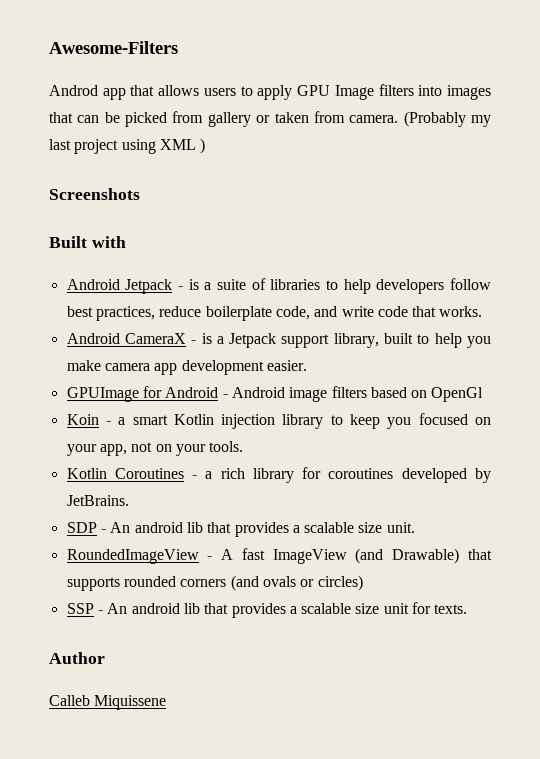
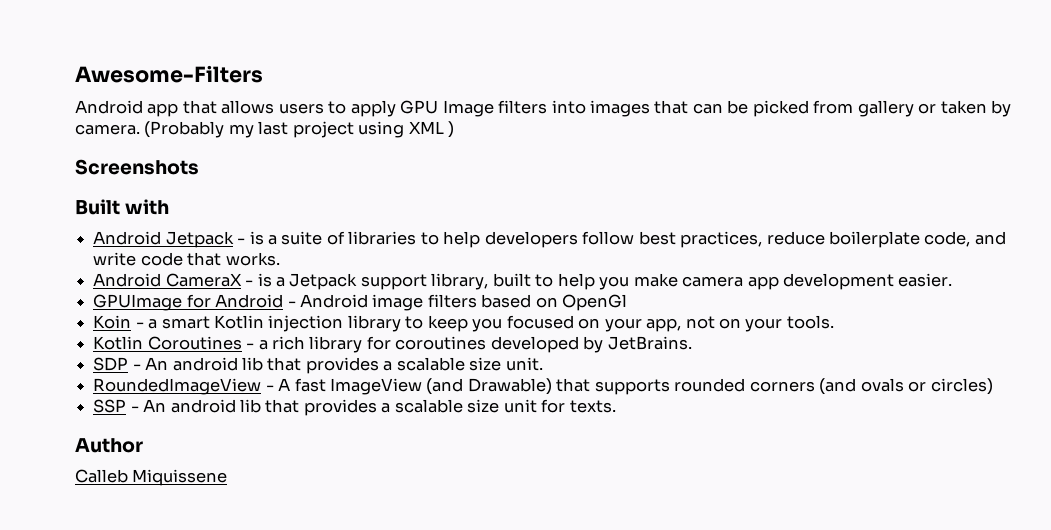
[49,85,98,96] Androd -> [75,100,143,114] Android
[313,111,345,123] from -> [991,100,1012,117] by

